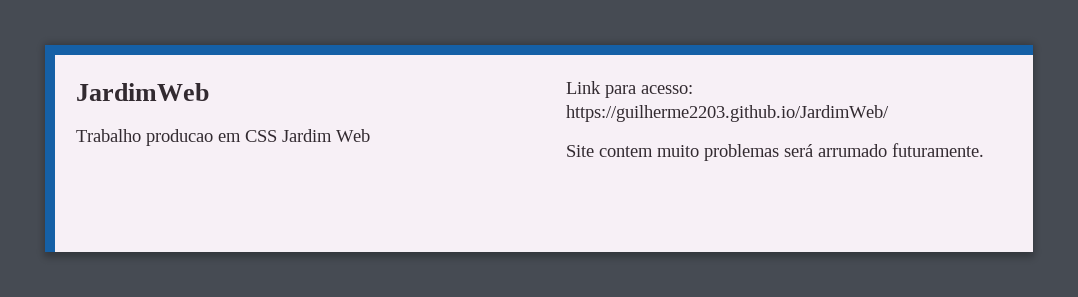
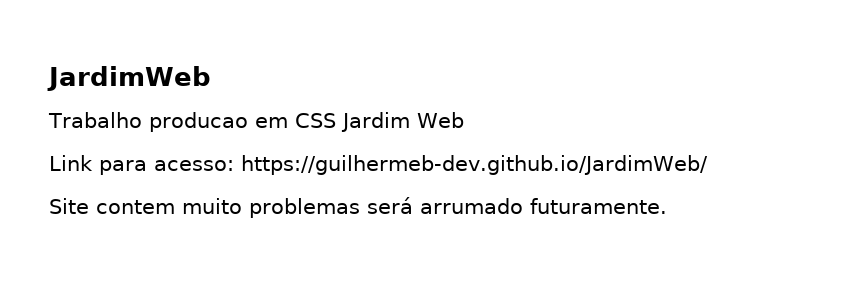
[566,105,889,122] https://guilherme2203.github.io/JardimWeb/ -> [241,155,708,175] https://guilhermeb-dev.github.io/JardimWeb/

